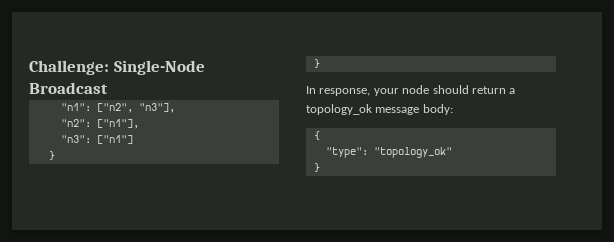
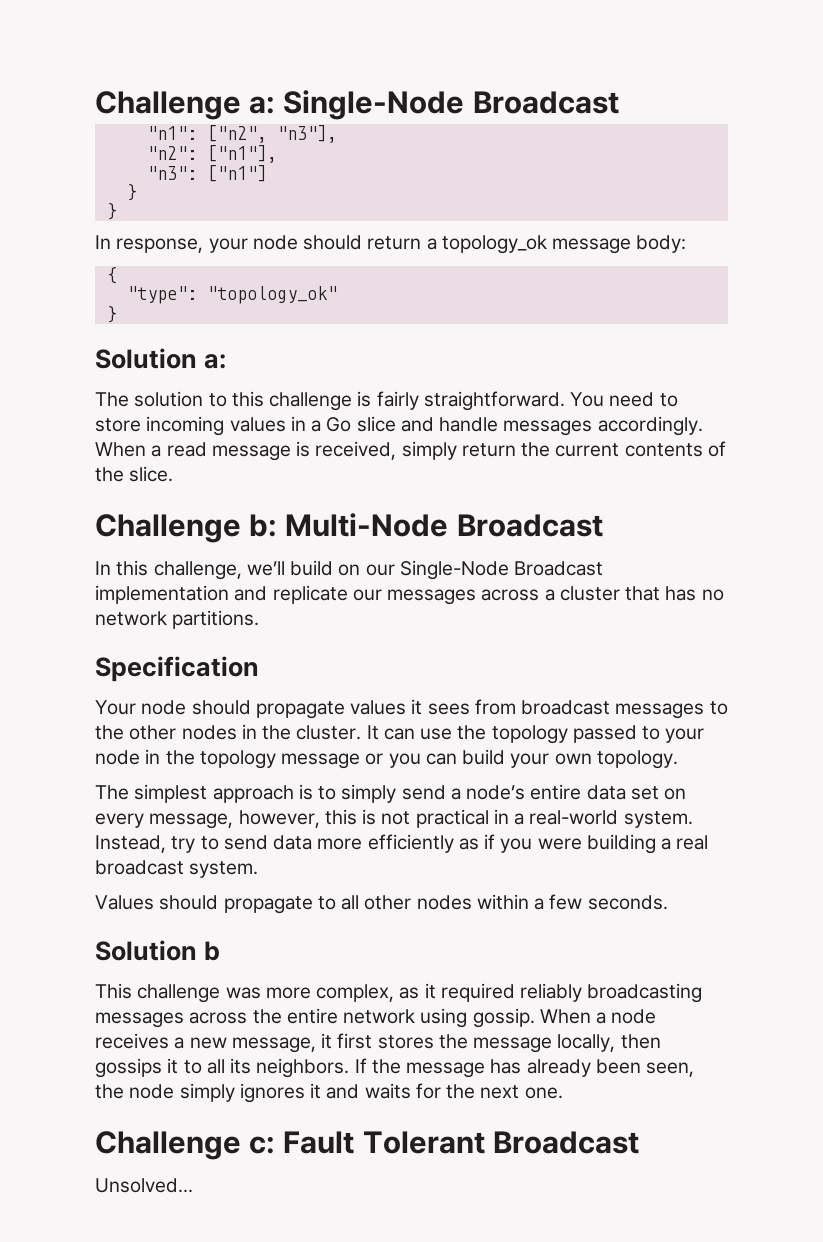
[29,60,109,75] Challenge: -> [95,91,276,120] Challenge a:
(320, 167) none -> [95,348,227,369] [95,391,678,411] [95,416,703,436] [95,441,726,461] [95,466,174,482] [95,513,603,543] [95,560,604,580] [95,585,724,605] [95,610,260,629] [95,656,259,682] [95,699,728,719] [95,724,705,744] [95,749,678,769] [95,784,687,803] [95,809,693,829] [95,834,709,854] [95,860,259,878] [95,894,668,914] [95,940,221,961] [95,983,703,1003] [95,1008,657,1028] [95,1033,661,1053] [95,1058,695,1078] [95,1083,563,1103] [95,1131,639,1160] [95,1178,193,1193] // Solution a: // The solution to this challenge is fairly straightforward. You need to store incoming values in a Go slice and handle messages accordingly. When a read message is received, simply return the current contents of the slice. // Challenge b: Multi-Node Broadcast // In this challenge, we’ll build on our Single-Node Broadcast implementation and replicate our messages across a cluster that has no network partitions. // Specification // Your node should propagate values it sees from broadcast messages to the other nodes in the cluster. It can use the topology passed to your node in the topology message or you can build your own topology. // The simplest approach is to simply send a node’s entire data set on every message, however, this is not practical in a real-world system. Instead, try to send data more efficiently as if you were building a real broadcast system. // Values should propagate to all other nodes within a few seconds. // Solution b // This challenge was more complex, as it required reliably broadcasting messages across the entire network using gossip. When a node receives a new message, it first stores the message locally, then gossips it to all its neighbors. If the message has already been seen, the node simply ignores it and waits for the next one. // Challenge c: Fault Tolerant Broadcast // Unsolved...

